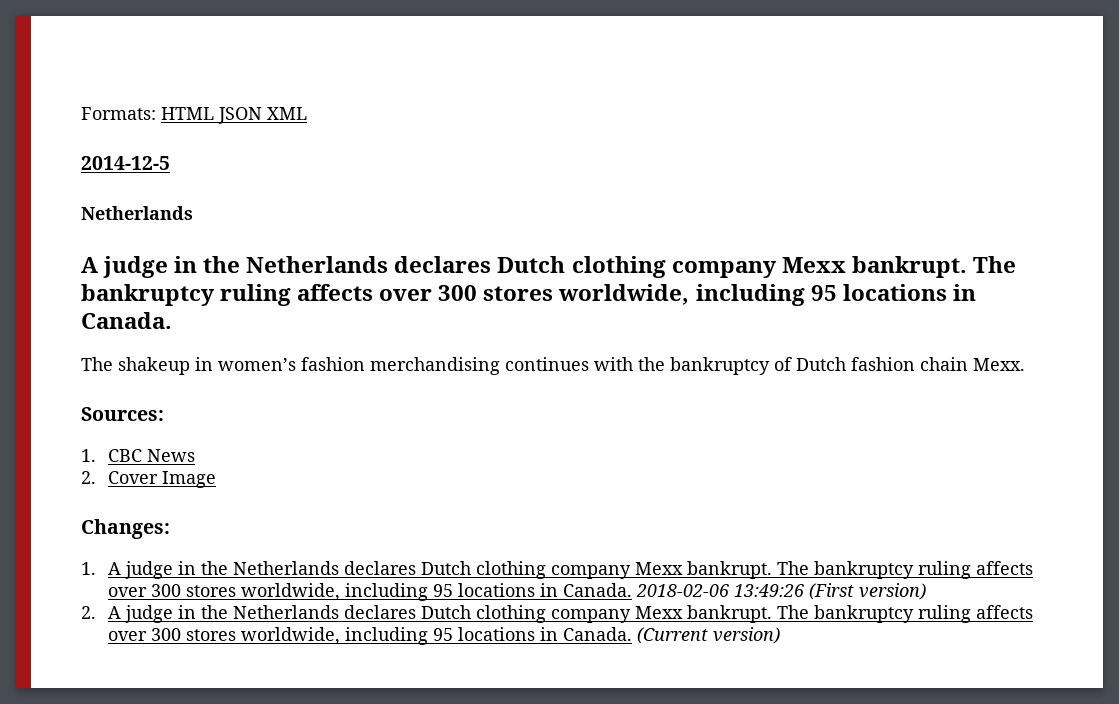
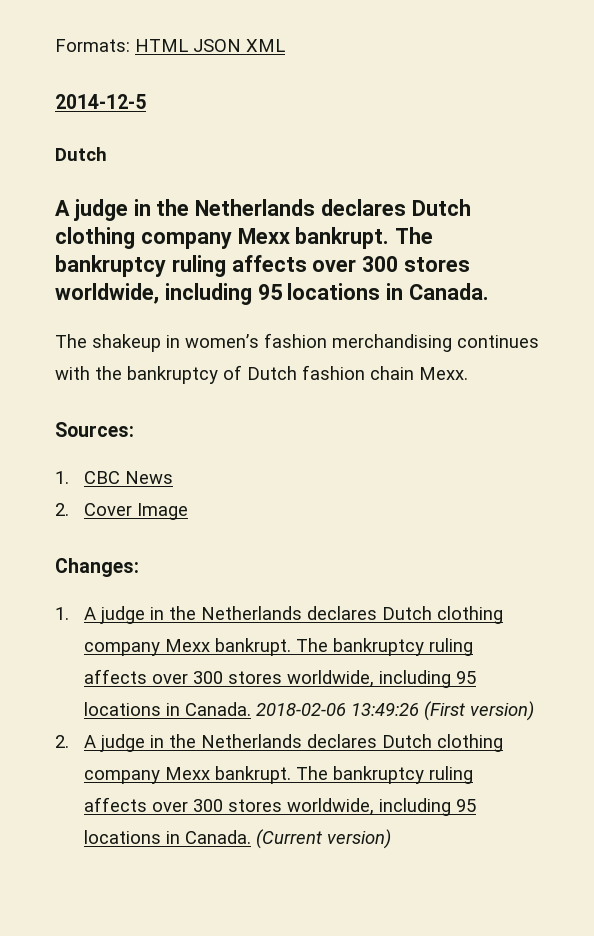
[81,206,193,220] Netherlands -> [55,147,107,161] Dutch

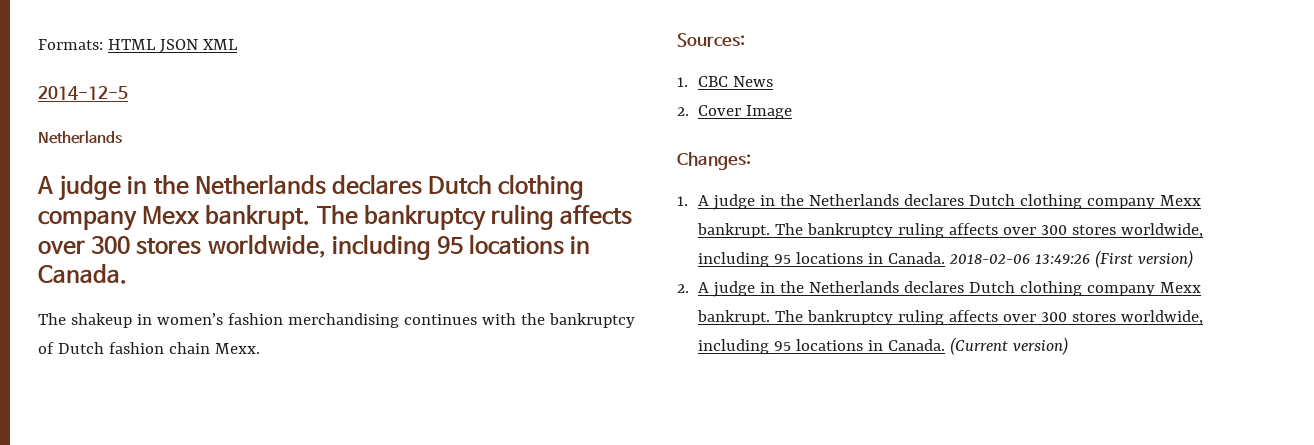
[55,147,107,161] Dutch -> [38,130,122,144] Netherlands

